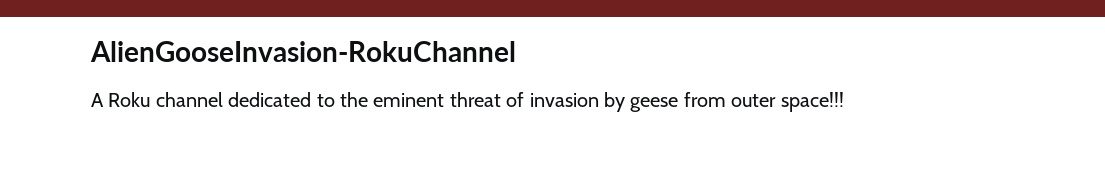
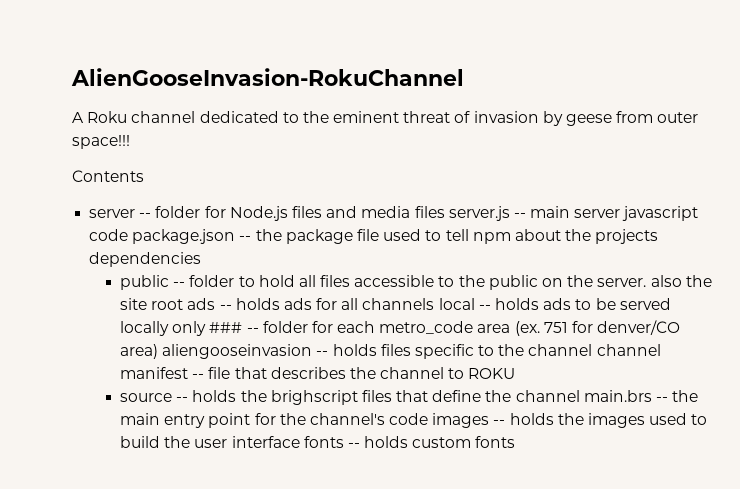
(844, 102) none -> [72,170,144,182] [89,206,699,221] [89,229,659,244] [89,252,202,267] [119,275,712,290] [119,298,671,310] [119,320,681,336] [119,344,661,359] [119,367,516,379] [119,390,699,405] [119,413,708,428] [119,436,516,448] // Contents // server -- folder for Node.js files and media files server.js -- main server javascript code package.json -- the package file used to tell npm about the projects dependencies // public -- folder to hold all files accessible to the public on the server. also the site root ads -- holds ads for all channels local -- holds ads to be served locally only ### -- folder for each metro_code area (ex. 751 for denver/CO area) aliengooseinvasion -- holds files specific to the channel channel manifest -- file that describes the channel to ROKU // source -- holds the brighscript files that define the channel main.brs -- the main entry point for the channel's code images -- holds the images used to build the user interface fonts -- holds custom fonts

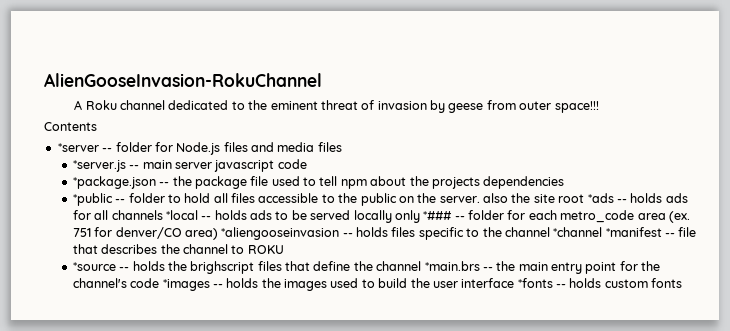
[89,209,136,218] server -> [57,143,99,152] *server
[448,206,510,221] server.js -> [72,160,126,172] // *server.js
[132,229,236,244] package.json -> [72,176,156,189] // *package.json
[119,275,169,290] public -> [72,193,113,206] *public
[187,298,216,310] ads -> [587,193,614,203] *ads
[438,298,475,310] local -> [165,210,198,220] *local
[209,322,243,333] ### -> [423,211,453,220] *###
[162,344,313,359] aliengooseinvasion -> [221,227,340,240] *aliengooseinvasion
[596,344,661,356] [119,367,188,379] channel manifest -> [553,227,662,237] *channel *manifest
[119,393,172,402] source -> [72,262,116,271] *source
[583,390,652,402] main.brs -> [424,261,480,271] *main.brs
[432,413,490,428] images -> [162,279,210,291] *images
[303,436,344,448] fonts -> [517,278,553,288] *fonts

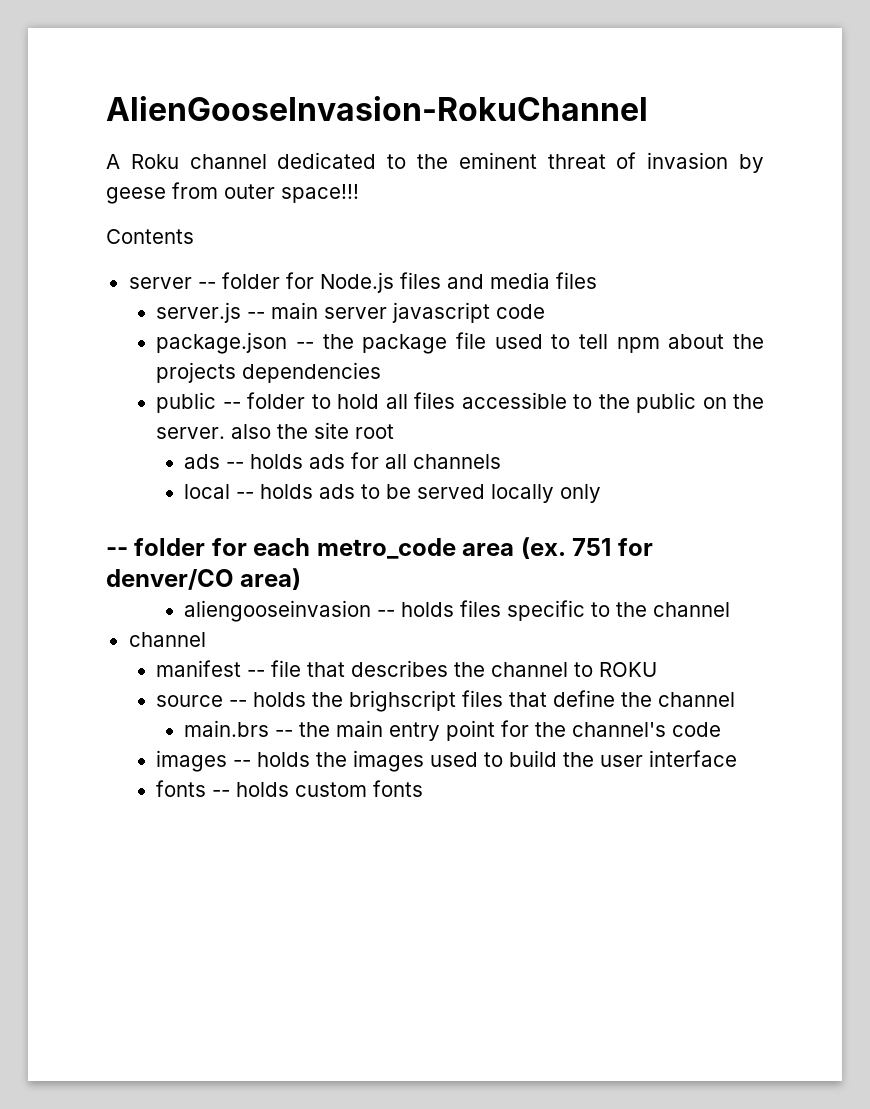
[57,143,99,152] *server -> [128,277,192,289] server
[72,160,126,172] *server.js -> [156,302,242,323] server.js
[72,176,156,189] *package.json -> [156,332,288,354] package.json
[72,193,113,206] *public -> [156,392,217,413] public
[587,193,614,203] *ads -> [184,454,221,469] // ads
[165,210,198,220] *local -> [184,484,231,499] // local
[423,211,453,220] *### -> (602, 493) //
[221,227,340,240] *aliengooseinvasion -> [184,600,372,622] // aliengooseinvasion
[553,227,662,237] *channel *manifest -> [128,632,206,647] [156,660,242,677] // channel // manifest
[72,262,116,271] *source -> [156,695,224,707] source
[424,261,480,271] *main.brs -> [184,720,270,737] // main.brs
[162,279,210,291] *images -> [156,750,228,772] // images
[517,278,553,288] *fonts -> [156,780,207,797] // fonts

